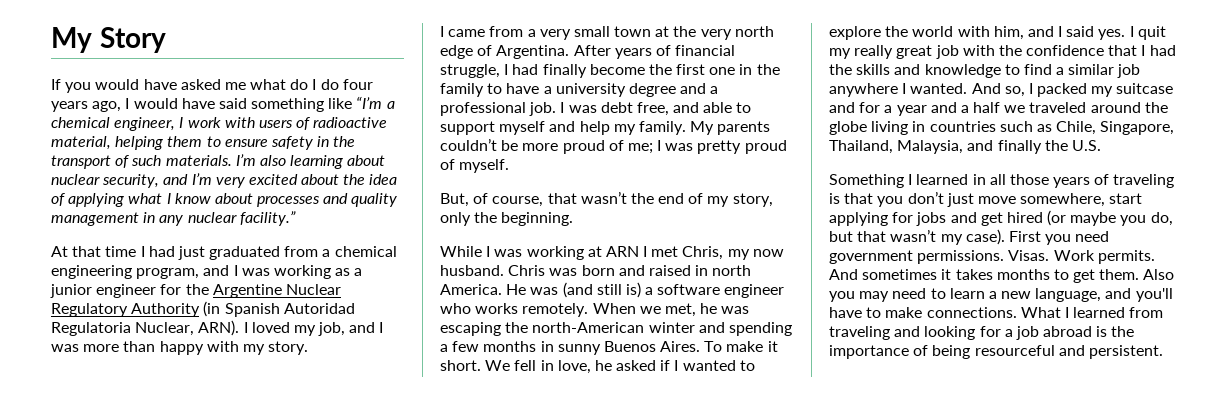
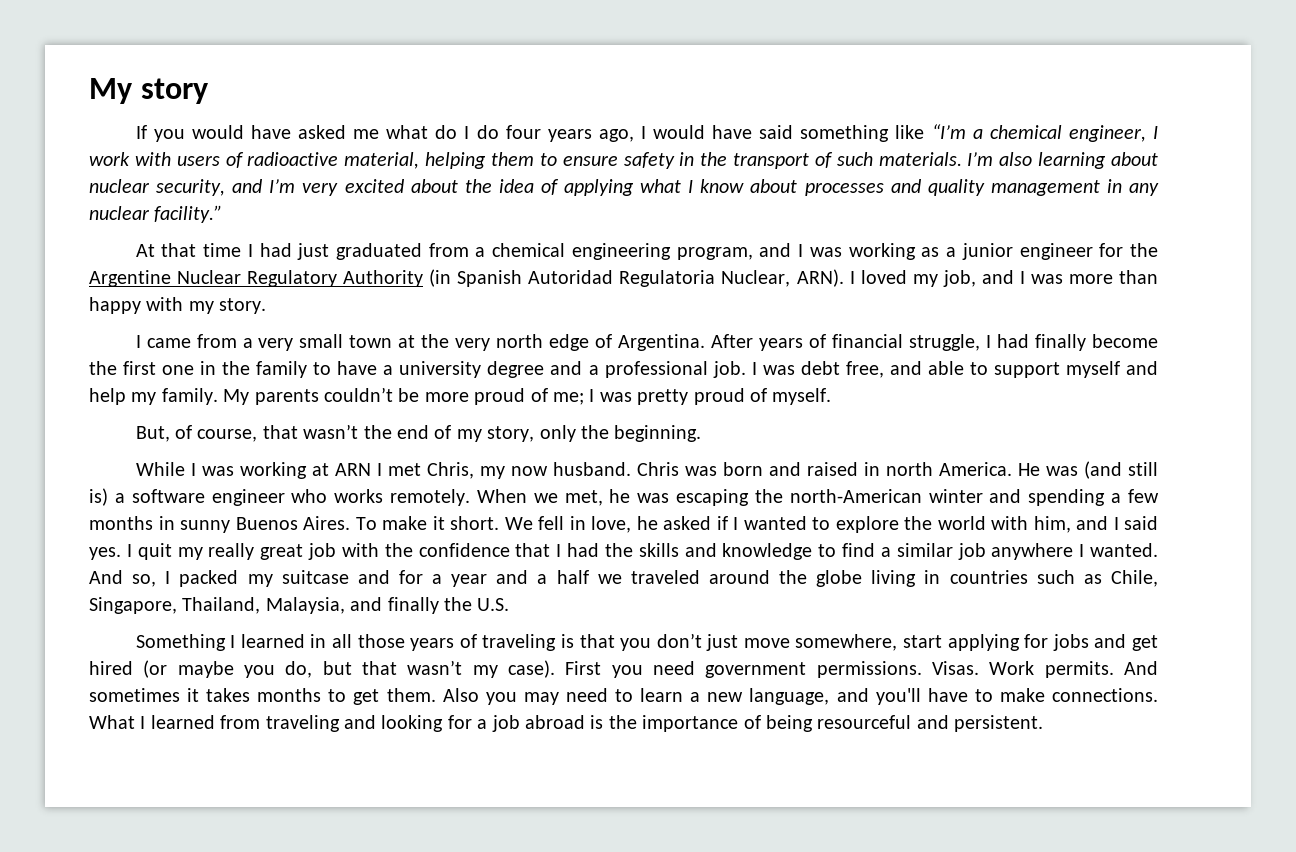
[51,27,166,53] My Story -> [89,78,208,104] My story

